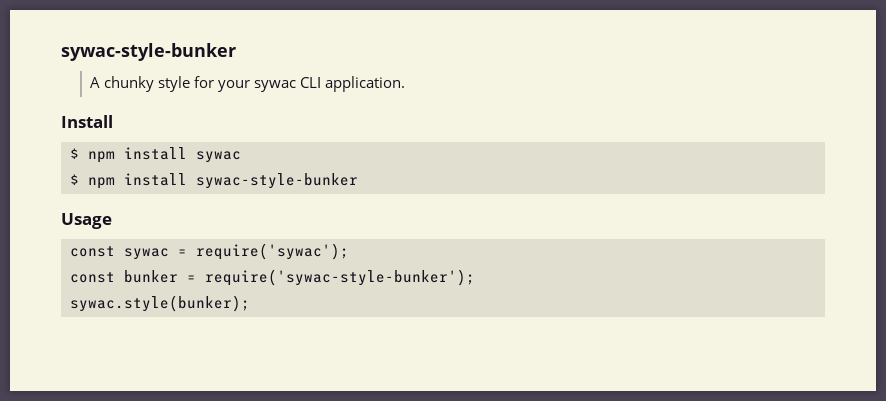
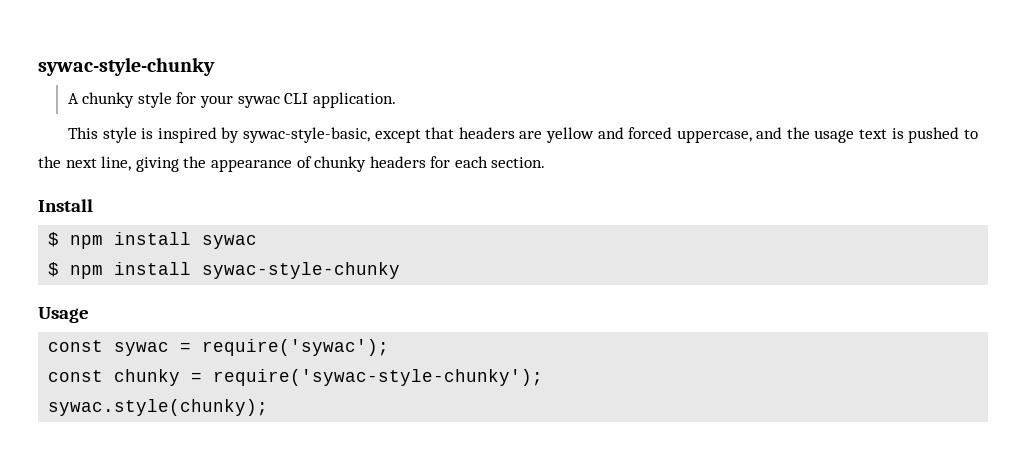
[61,43,236,61] sywac-style-bunker -> [38,57,215,76] sywac-style-chunky
(406, 84) none -> [68,127,978,143] [38,156,546,172] // This style is inspired by sywac-style-basic, except that headers are yellow and forced uppercase, and the usage text is pushed to the next line, giving the appearance of chunky headers for each section.
[196,173,358,189] sywac-style-bunker -> [202,262,401,279] sywac-style-chunky
[124,269,475,286] [70,295,250,312] bunker = require('sywac-style-bunker'); // sywac.style(bunker); -> [114,369,544,386] [48,399,269,416] chunky = require('sywac-style-chunky'); // sywac.style(chunky);

